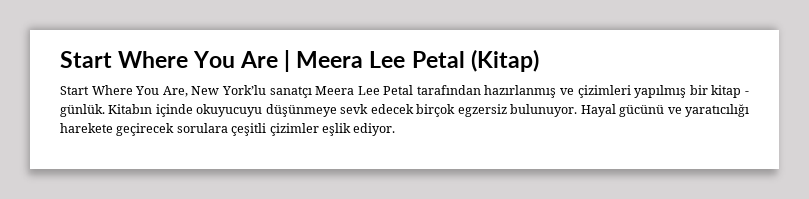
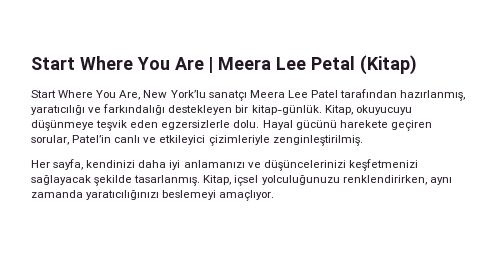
[383,85,750,98] [60,104,749,117] [60,123,396,136] Petal tarafından hazırlanmış ve çizimleri yapılmış bir kitap - günlük. Kitabın içinde okuyucuyu düşünmeye sevk edecek birçok egzersiz bulunuyor. Hayal gücünü ve yaratıcılığı harekete geçirecek sorulara çeşitli çizimler eşlik ediyor. -> [310,89,466,101] [31,104,412,115] [31,120,432,131] [31,135,363,146] [31,159,418,171] [31,175,452,186] [31,190,275,201] Patel tarafından hazırlanmış, yaratıcılığı ve farkındalığı destekleyen bir kitap-günlük. Kitap, okuyucuyu düşünmeye teşvik eden egzersizlerle dolu. Hayal gücünü harekete geçiren sorular, Patel’in canlı ve etkileyici çizimleriyle zenginleştirilmiş. // Her sayfa, kendinizi daha iyi anlamanızı ve düşüncelerinizi keşfetmenizi sağlayacak şekilde tasarlanmış. Kitap, içsel yolculuğunuzu renklendirirken, aynı zamanda yaratıcılığınızı beslemeyi amaçlıyor.

